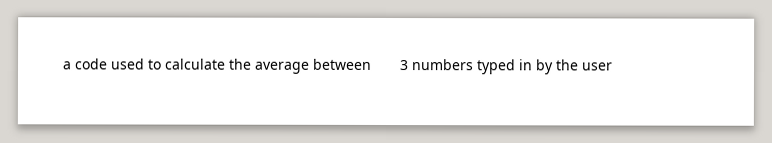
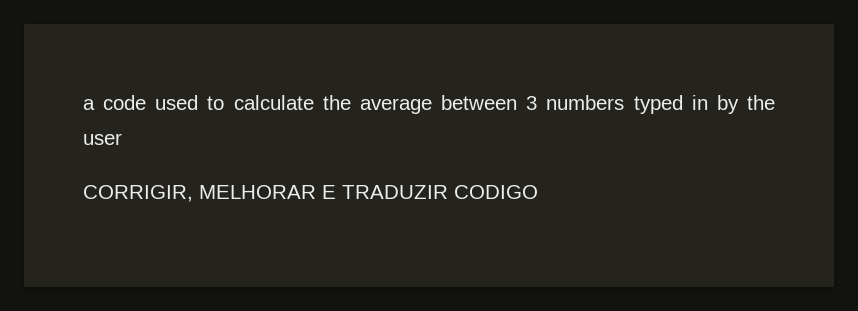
(613, 66) none -> [83,185,538,202] // CORRIGIR, MELHORAR E TRADUZIR CODIGO

